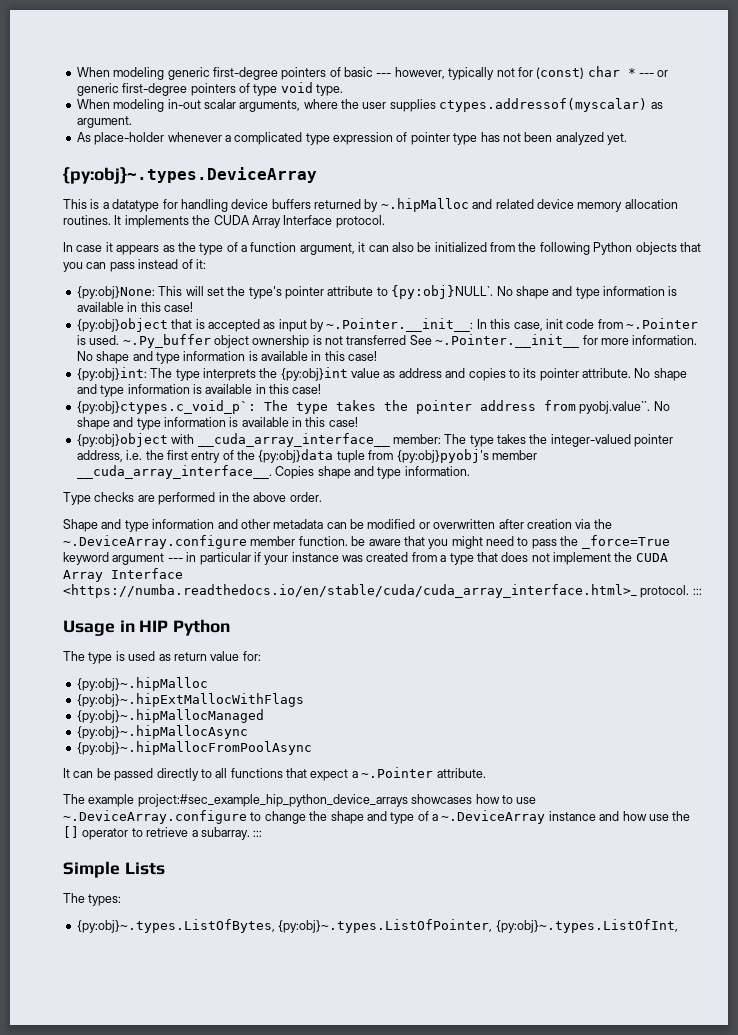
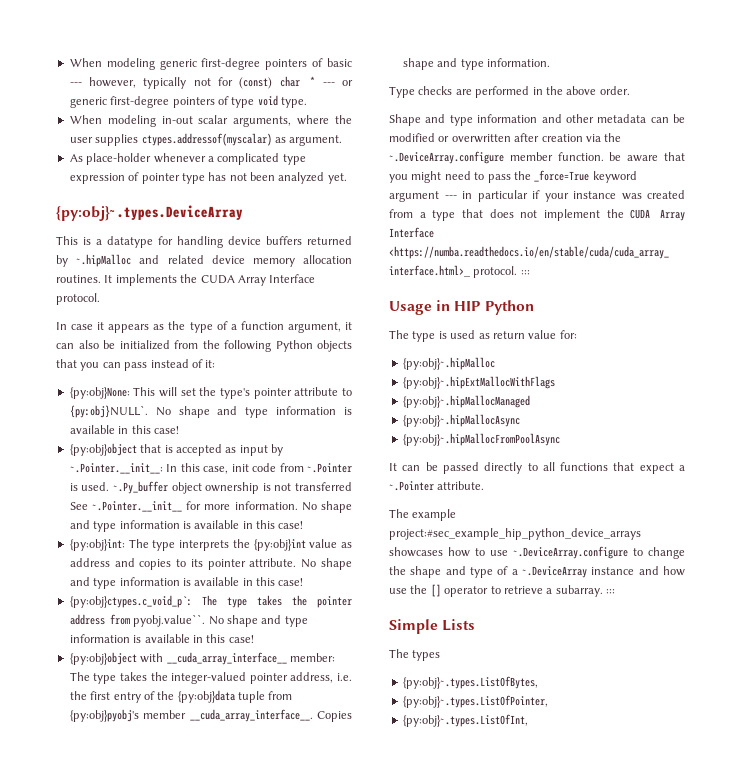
[88,894,122,906] types: -> [412,650,441,661] types
(275, 926) none -> (538, 682) //
(493, 926) none -> (548, 701) //

